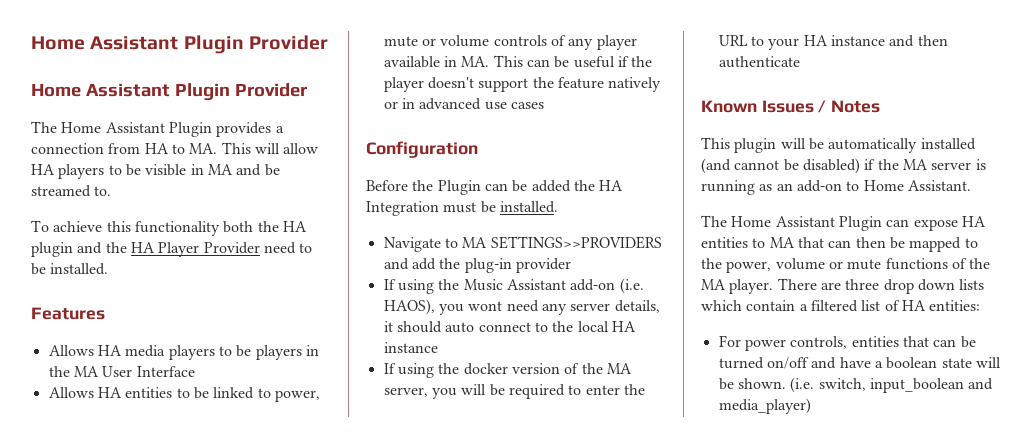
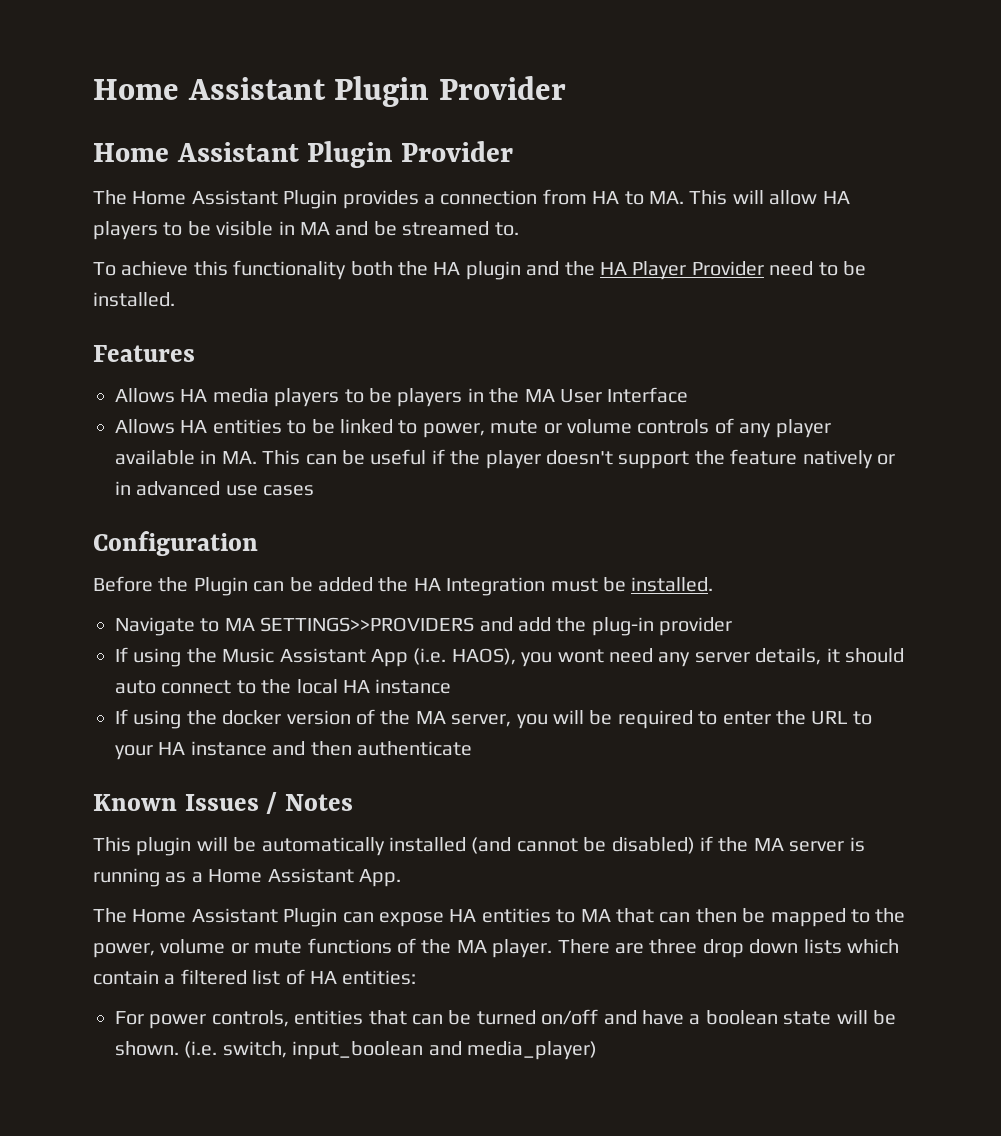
[570,279,616,291] add-on -> [371,649,408,667] App
[776,180,971,192] an add-on to Home Assistant. -> [191,868,401,887] a Home Assistant App.

